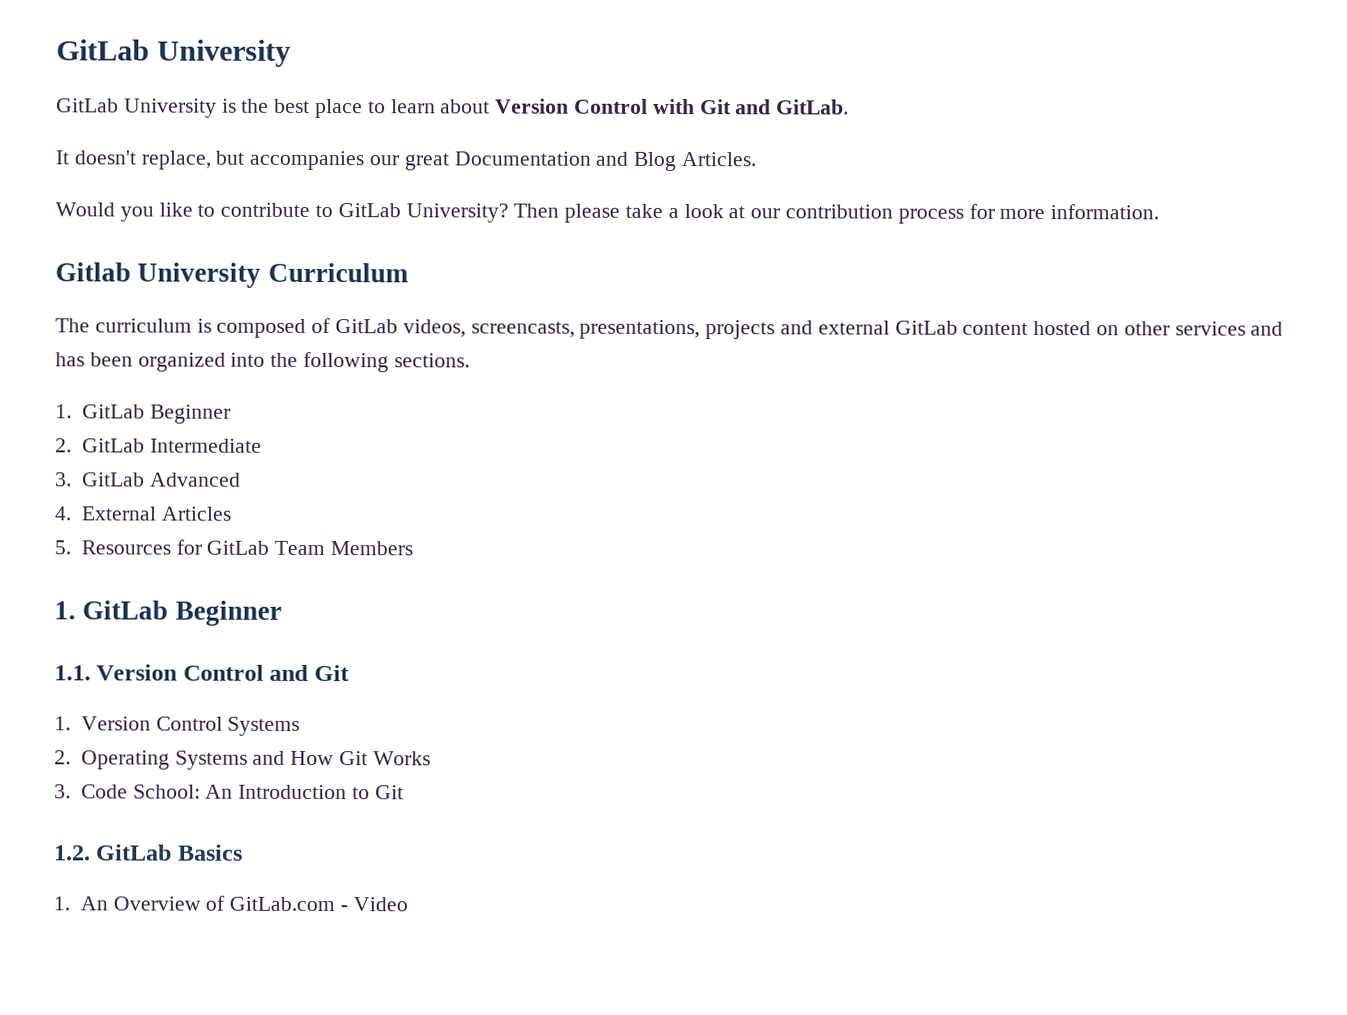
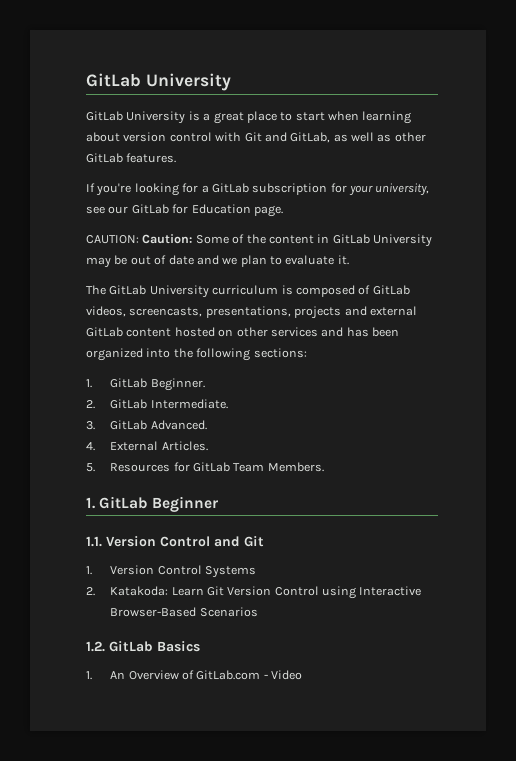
[241,98,850,119] [55,150,757,172] [55,202,1160,224] [55,262,409,288] the best place to learn about Version Control with Git and GitLab. // It doesn't replace, but accompanies our great Documentation and Blog Articles. // Would you like to contribute to GitLab University? Then please take a look at our contribution process for more information. // Gitlab University Curriculum -> [203,111,412,124] [86,132,426,143] [86,153,177,163] [86,183,430,196] [86,204,283,217] [86,234,432,247] [86,255,349,268] a great place to start when learning about version control with Git and GitLab, as well as other GitLab features. // If you're looking for a GitLab subscription for your university, see our GitLab for Education page. // CAUTION: Caution: Some of the content in GitLab University may be out of date and we plan to evaluate it.
(90, 325) none -> [109,285,209,298] GitLab University
[393,353,470,368] [55,404,231,424] sections. // 1. GitLab Beginner -> [253,348,307,358] [86,378,205,391] sections: // 1. GitLab Beginner.
[149,438,262,453] Intermediate -> [150,399,228,409] Intermediate.
[149,472,241,487] Advanced -> [150,420,207,430] Advanced.
[160,506,232,521] Articles -> [161,441,208,451] Articles.
[329,541,413,556] Members -> [267,462,324,472] Members.
[80,750,431,770] [54,784,404,800] Operating Systems and How Git Works // 3. Code School: An Introduction to Git -> [110,586,422,599] [110,607,258,617] Katakoda: Learn Git Version Control using Interactive Browser-Based Scenarios

